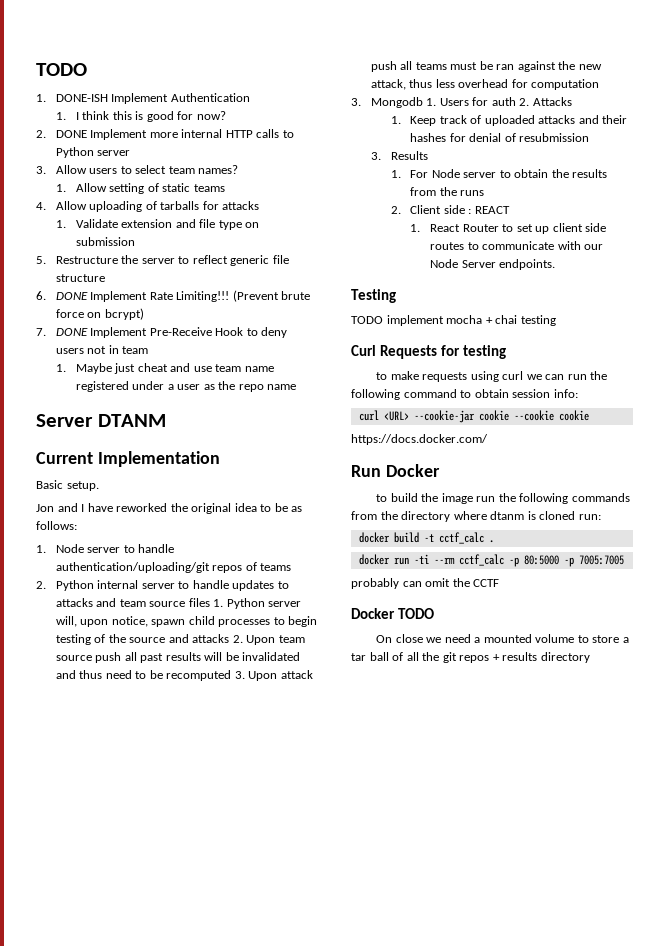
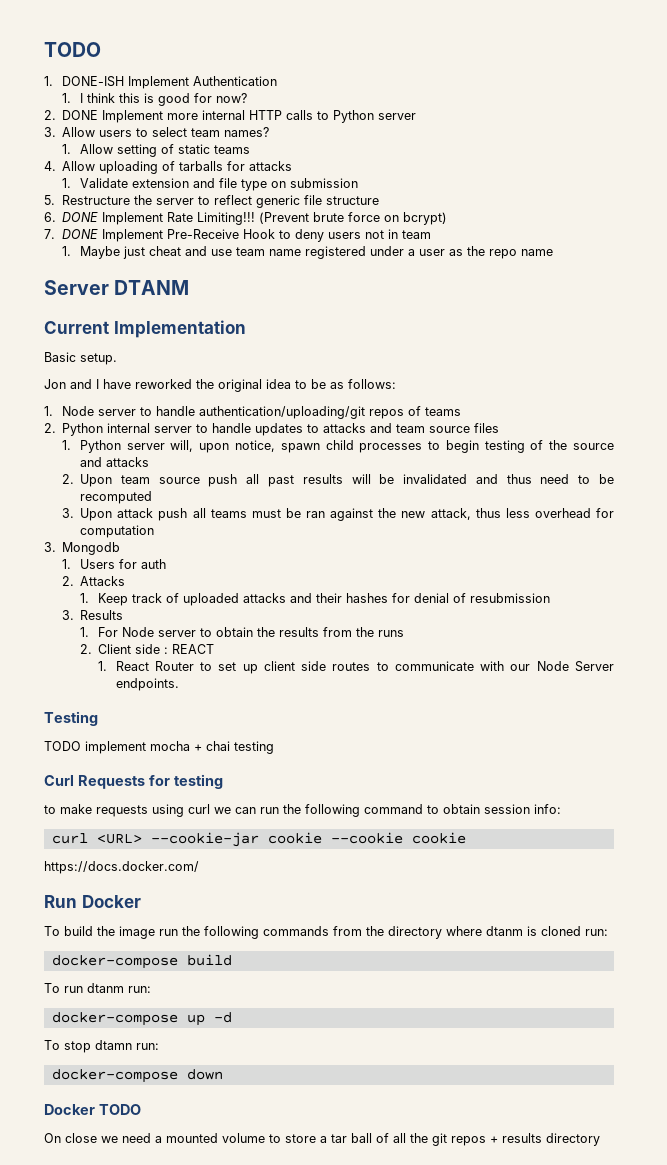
(210, 602) none -> (500, 428) //
(230, 638) none -> (149, 462) //
(232, 675) none -> (153, 497) //
(423, 102) none -> (121, 548) //
(516, 101) none -> (166, 564) //
[376,494,388,502] to -> [44,926,60,936] To
[358,532,494,544] [358,554,624,567] [351,578,500,589] docker build -t cctf_calc . // docker run -ti --rm cctf_calc -p 80:5000 -p 7005:7005 // probably can omit the CCTF -> [51,954,232,969] [44,983,151,993] [51,1012,232,1026] [44,1040,159,1053] [51,1069,223,1083] docker-compose build // To run dtanm run: // docker-compose up -d // To stop dtamn run: // docker-compose down

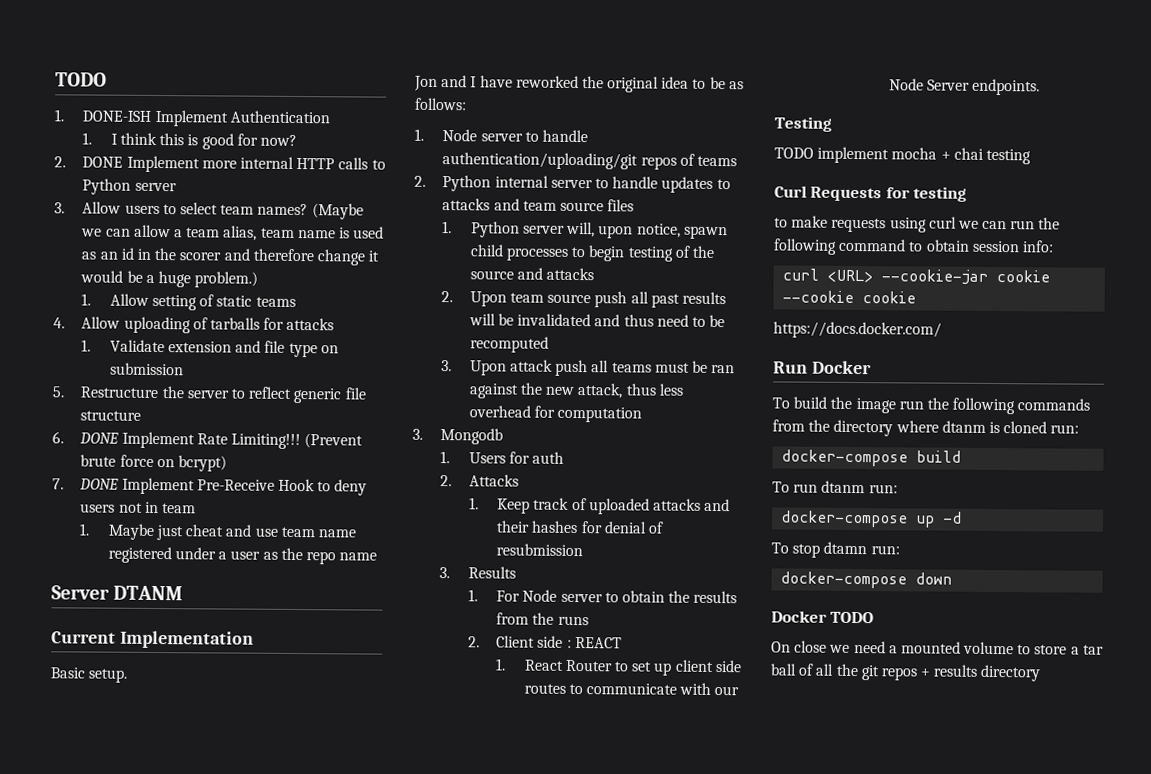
(270, 132) none -> [311,203,364,220] [81,224,385,241] [81,247,380,266] [80,270,259,288] (Maybe we can allow a team alias, team name is used as an id in the scorer and therefore change it would be a huge problem.)

